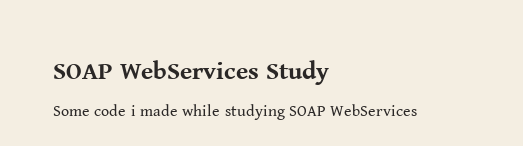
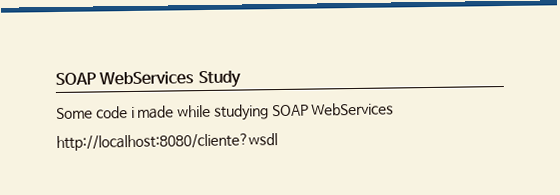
(418, 110) none -> [56,133,278,152] // http://localhost:8080/cliente?wsdl

